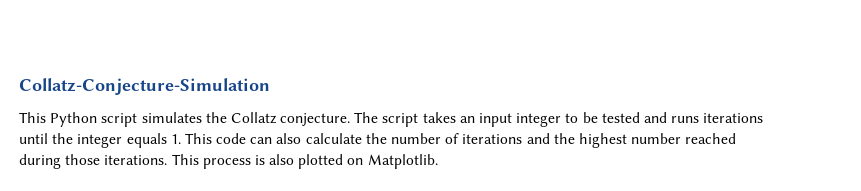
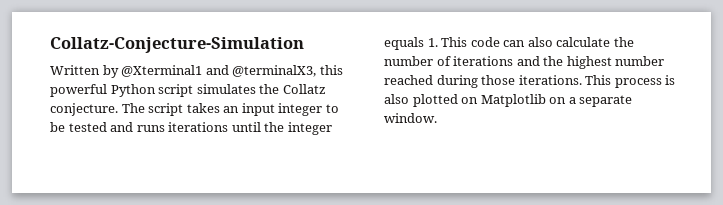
[19,112,46,123] This -> [50,65,343,78] [50,84,107,97] Written by @Xterminal1 and @terminalX3, this powerful
[367,154,438,169] Matplotlib. -> [480,94,633,107] [384,113,437,123] Matplotlib on a separate window.

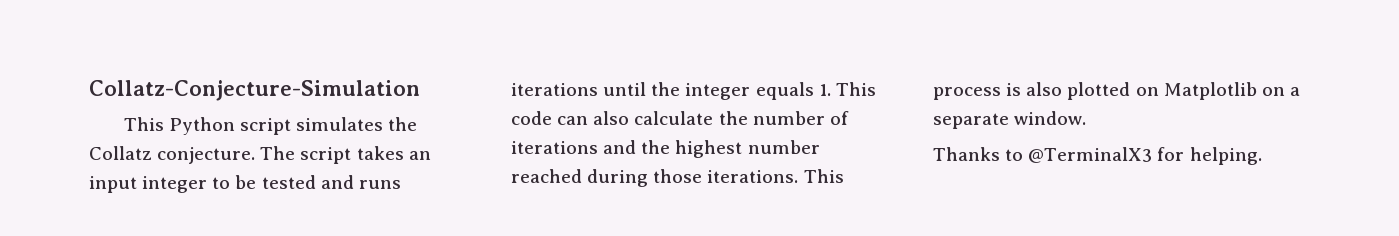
[50,65,343,78] [50,84,107,97] Written by @Xterminal1 and @terminalX3, this powerful -> [123,117,164,131] This
(437, 118) none -> [933,147,1262,165] // Thanks to @TerminalX3 for helping.

